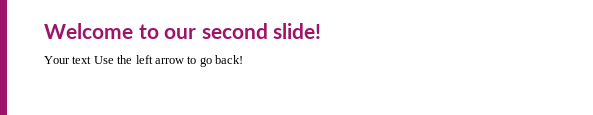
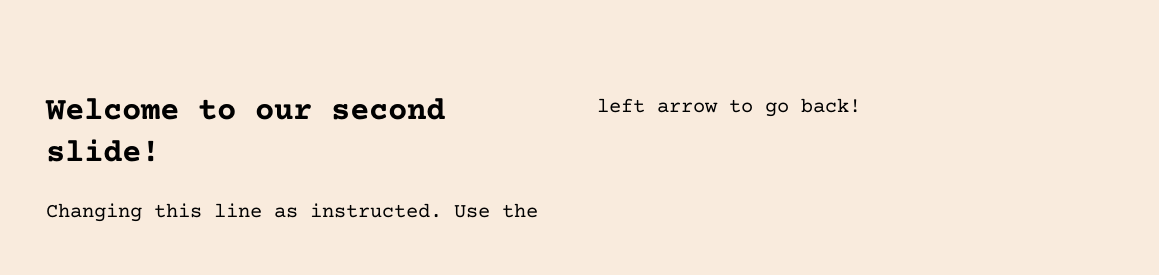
[44,56,92,64] Your text -> [46,203,442,222] Changing this line as instructed.

